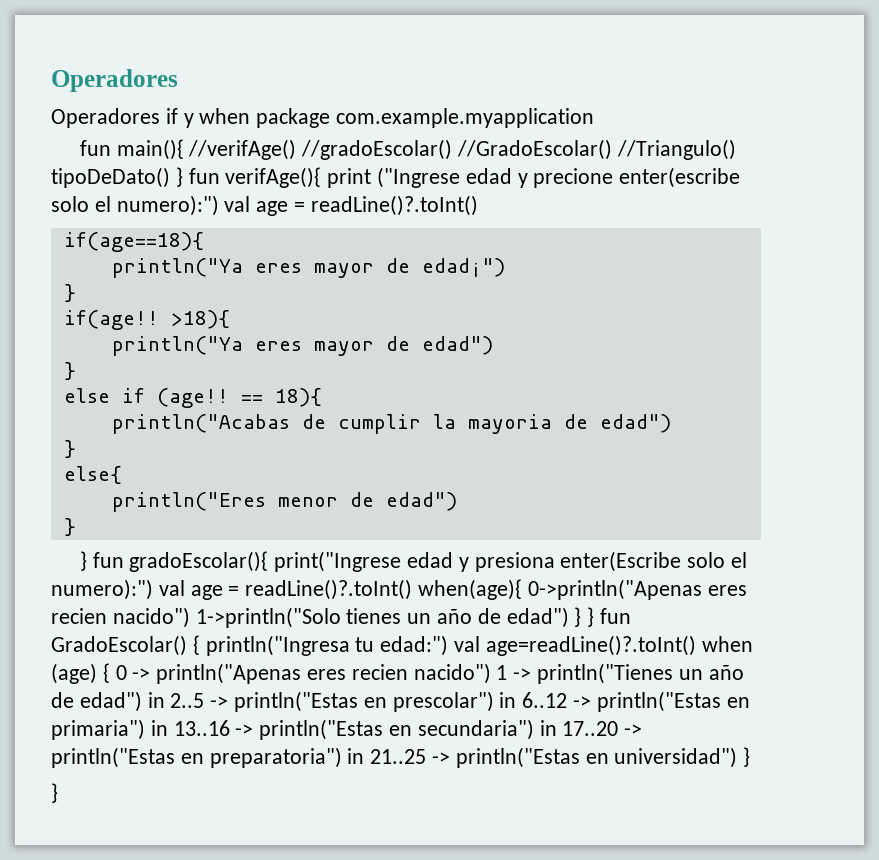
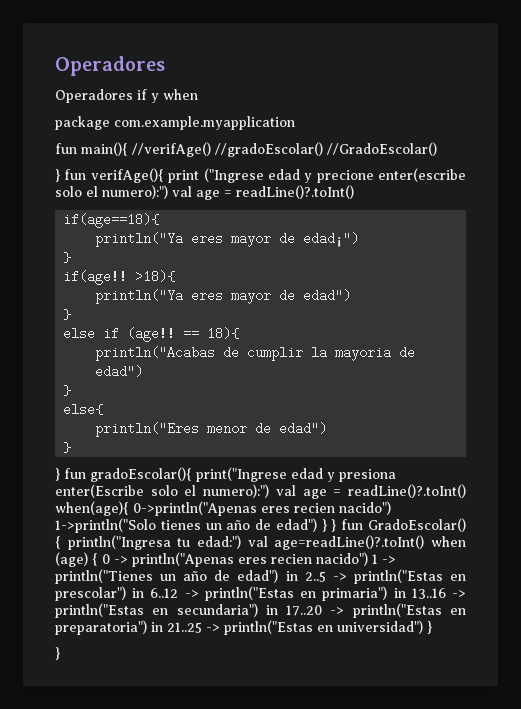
(251, 116) none -> (198, 94) //
[616,139,736,160] [51,167,170,188] //Triangulo() tipoDeDato() -> (437, 149) //

